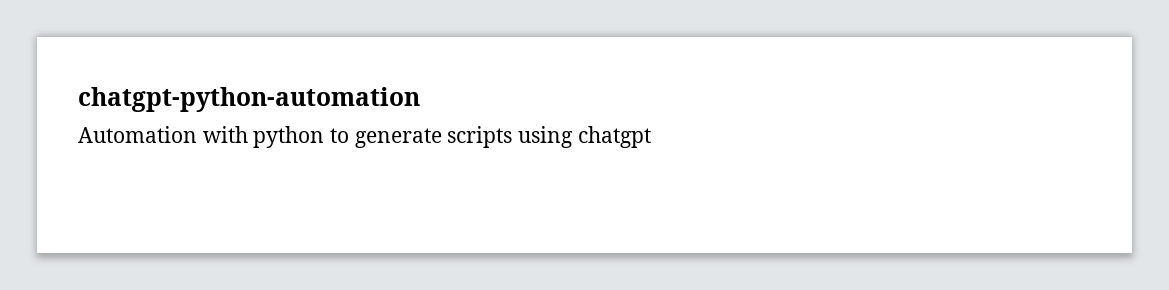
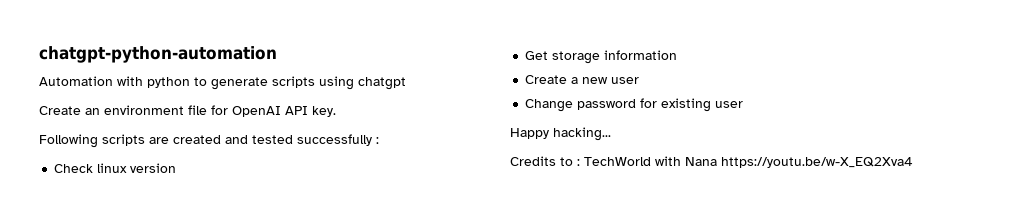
(651, 137) none -> [39,105,336,117] [39,134,379,148] [54,163,177,173] [525,50,678,64] [525,75,640,84] [525,98,744,112] [510,127,611,141] [510,156,913,168] // Create an environment file for OpenAI API key. // Following scripts are created and tested successfully : // Check linux version // Get storage information // Create a new user // Change password for existing user // Happy hacking... // Credits to : TechWorld with Nana https://youtu.be/w-X_EQ2Xva4

